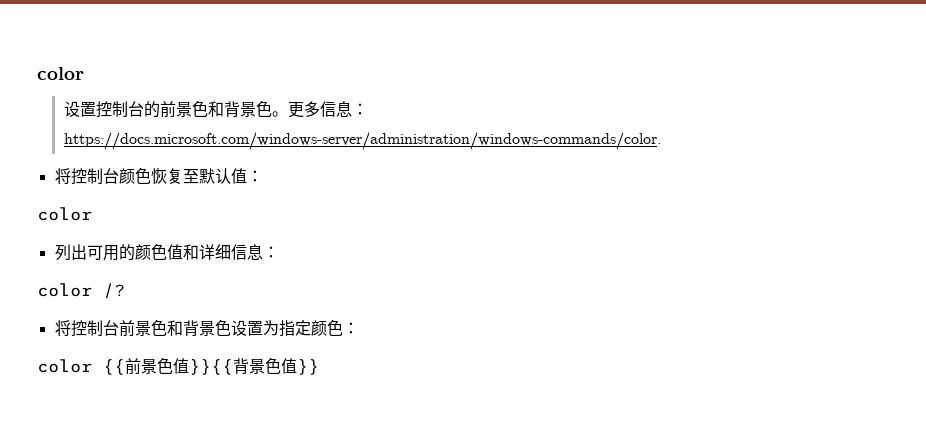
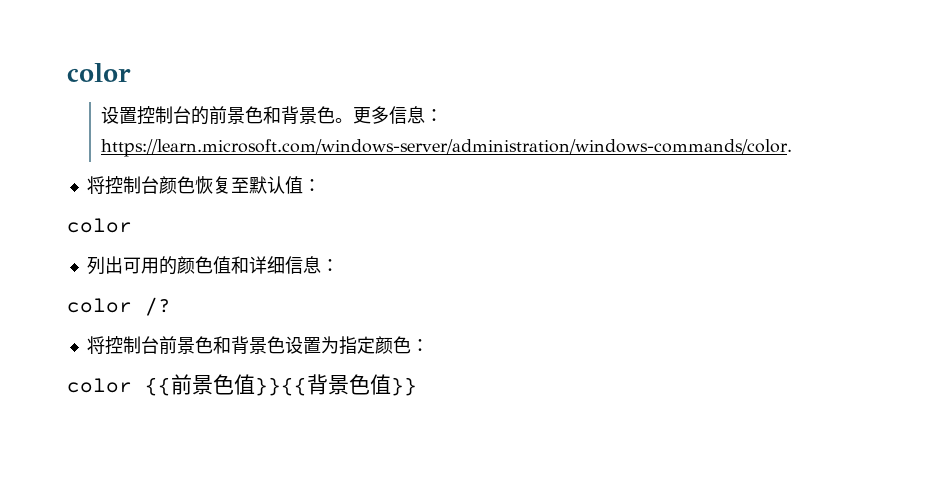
[63,132,661,150] https://docs.microsoft.com/windows-server/administration/windows-commands/color. -> [101,139,793,157] https://learn.microsoft.com/windows-server/administration/windows-commands/color.

